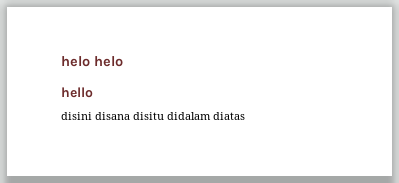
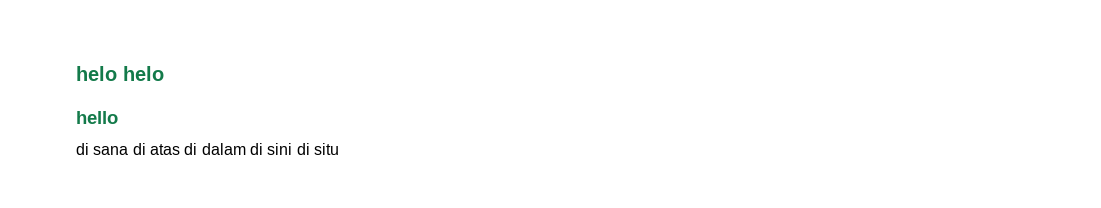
[61,112,245,120] disini disana disitu didalam diatas -> [76,143,339,155] di sana di atas di dalam di sini di situ

